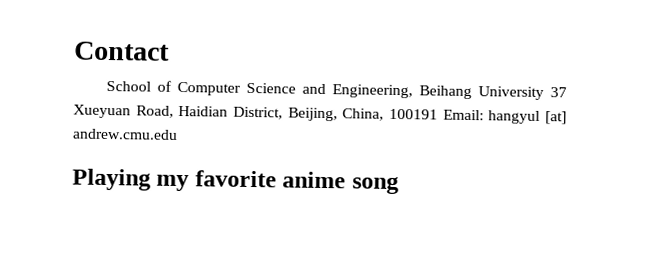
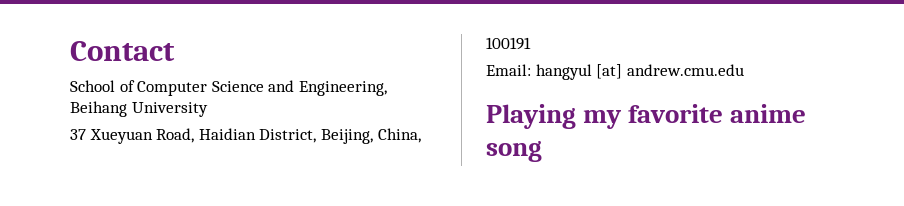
(545, 93) none -> (208, 109) //
(438, 114) none -> (531, 43) //

